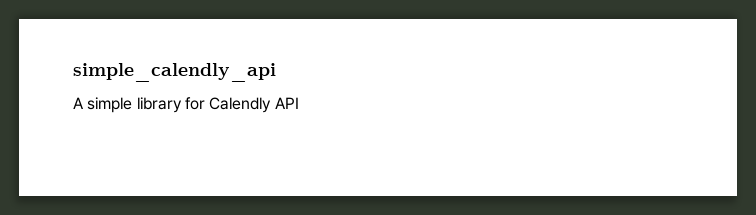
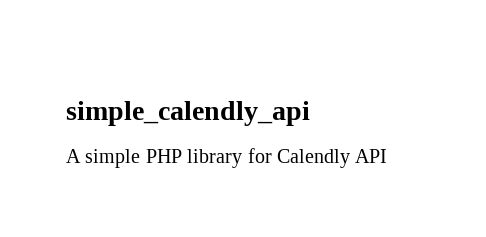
(133, 105) none -> [145,149,182,163] PHP

